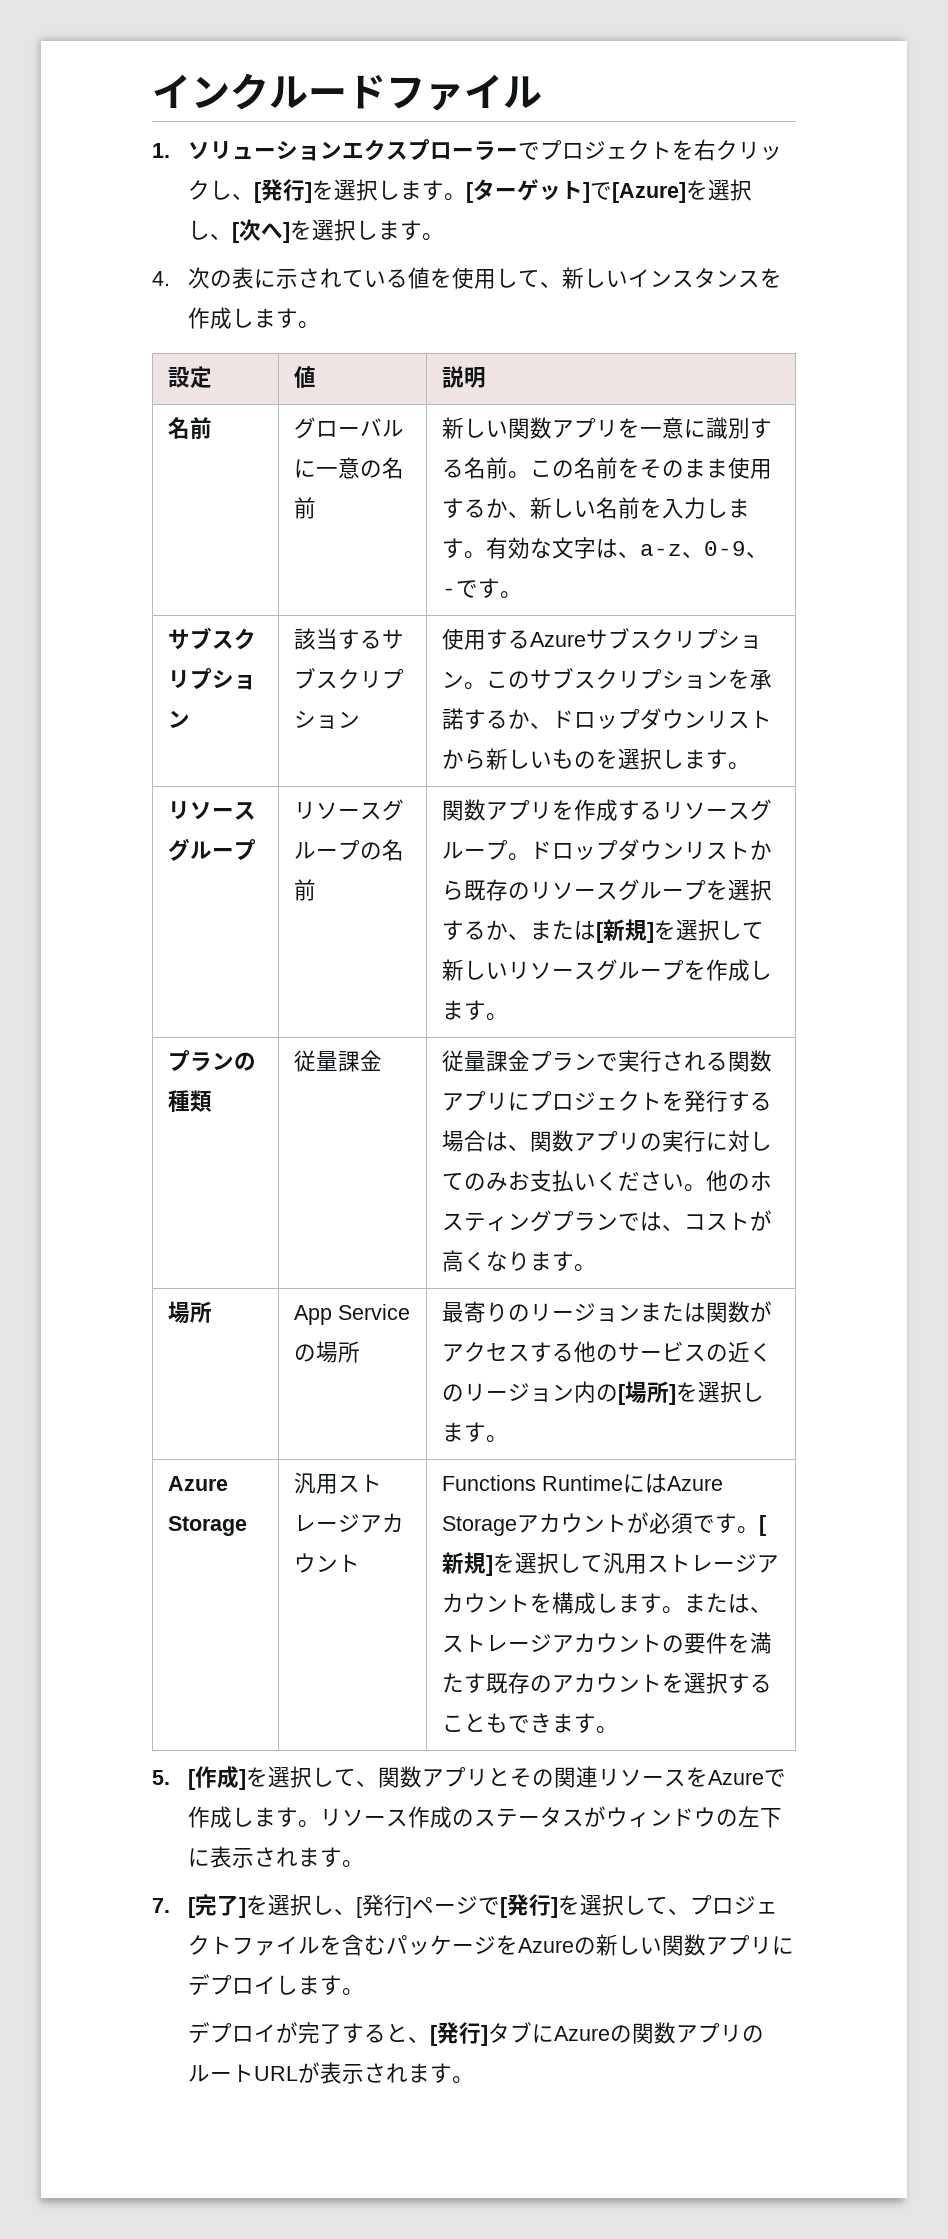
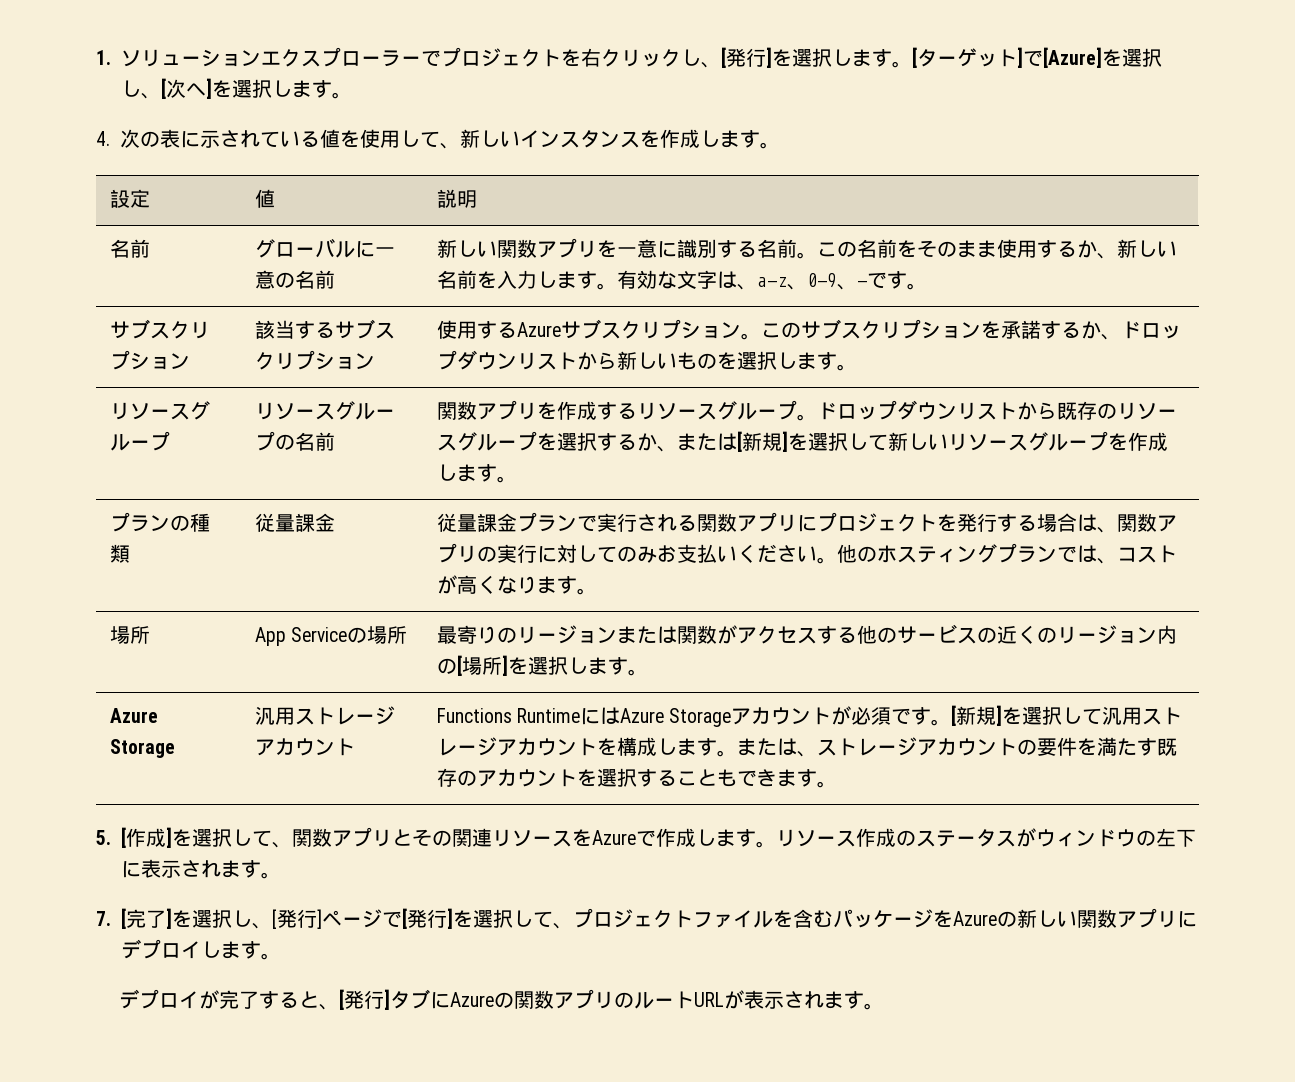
[152,73,542,111] インクルードファイル // -> (96, 57) none

